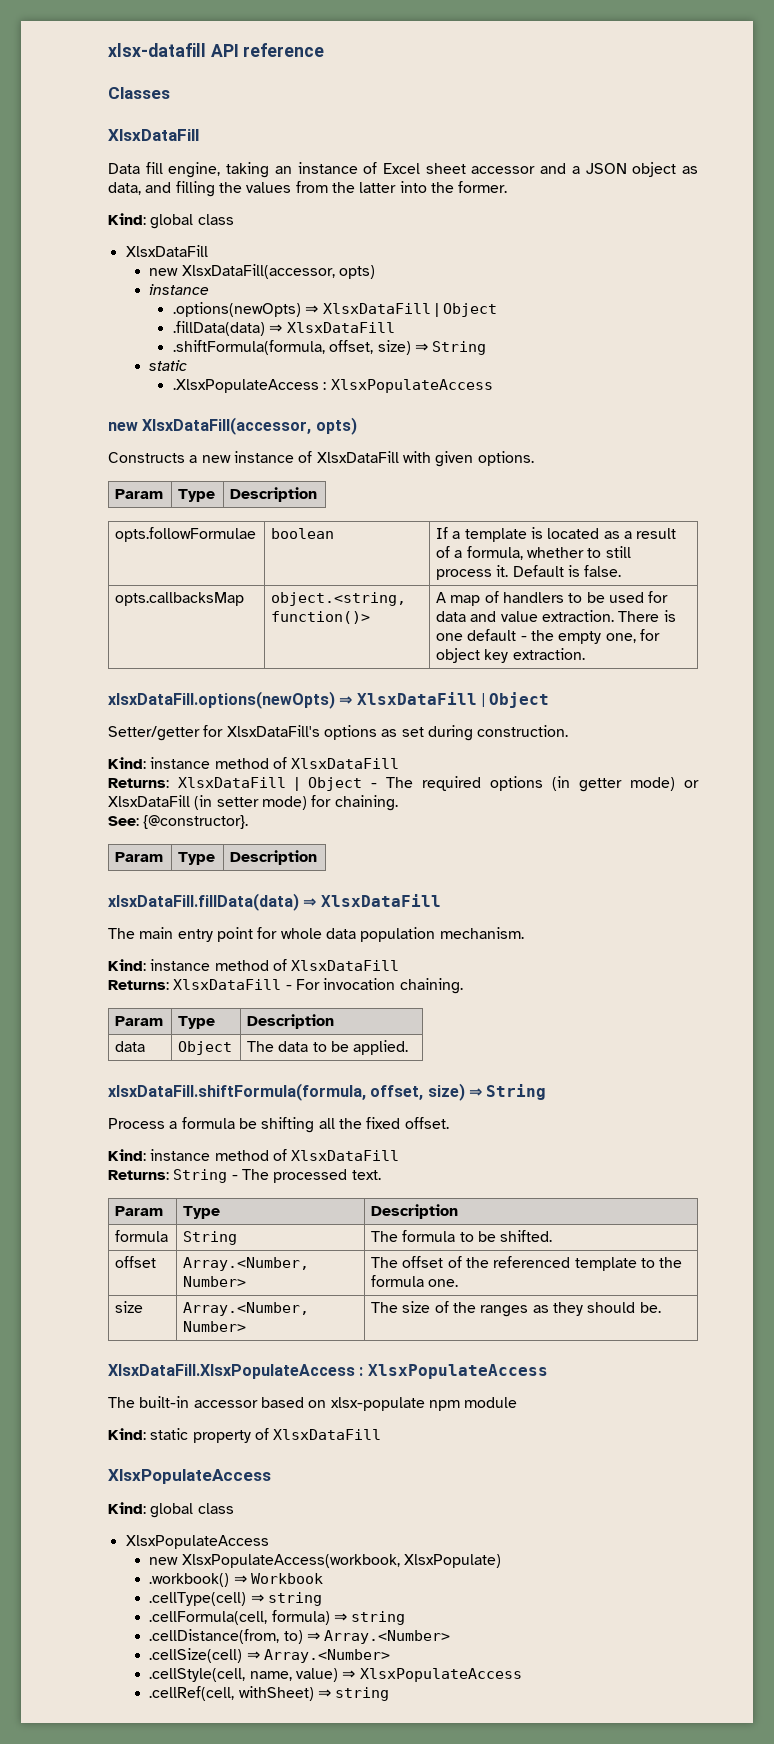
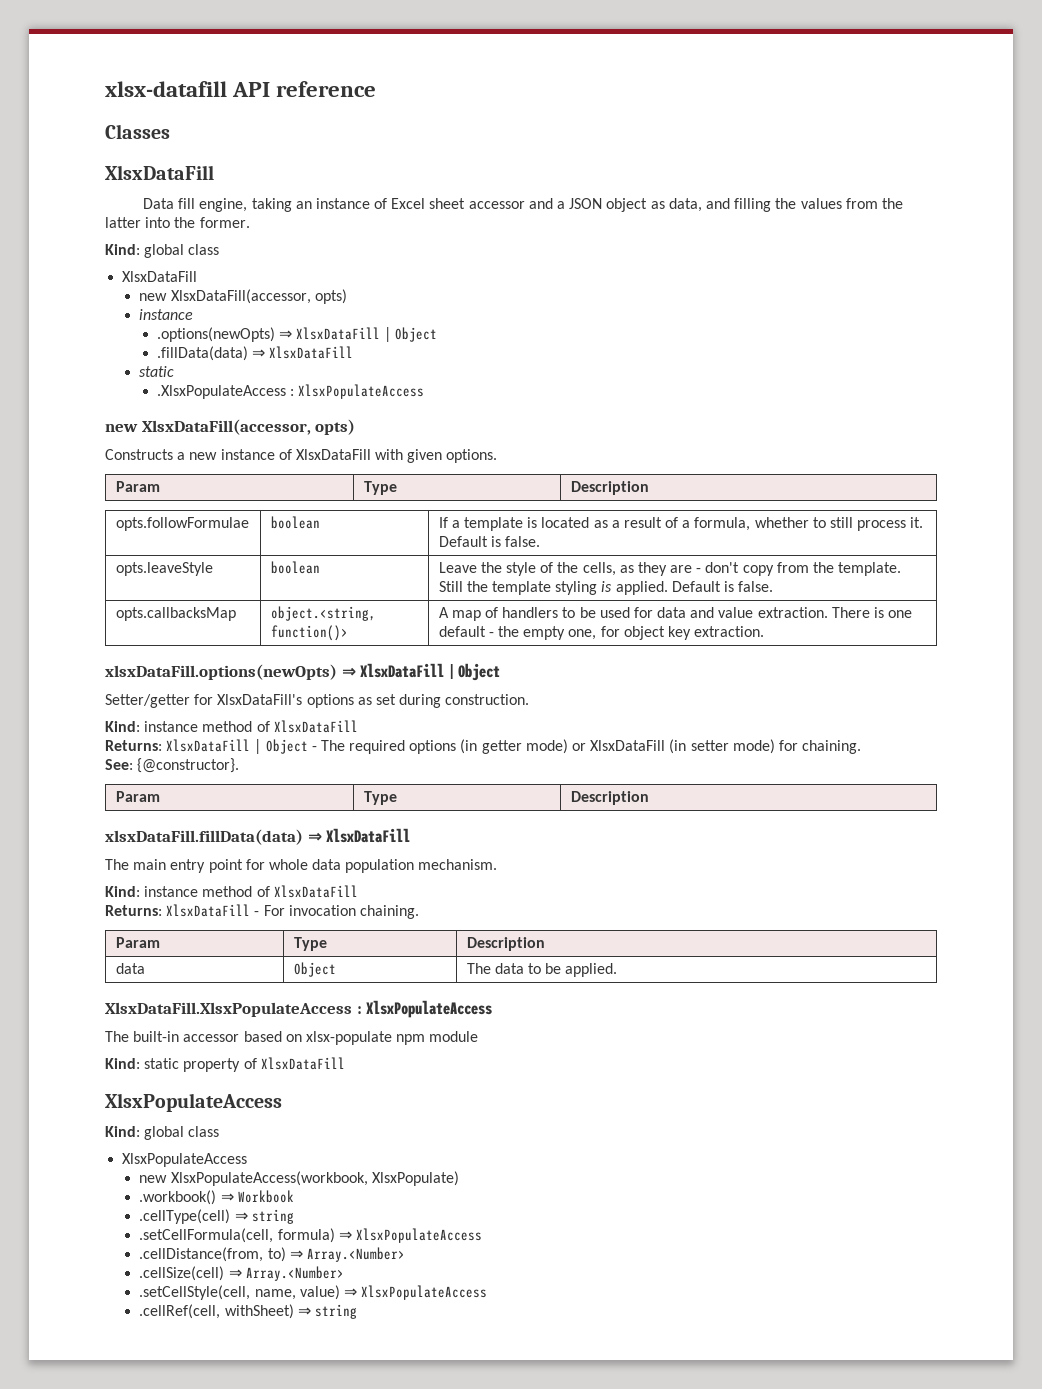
[172,340,487,355] // .shiftFormula(formula, offset, size) ⇒ String -> (354, 352) none
(622, 571) none -> [115,562,213,576] [270,561,320,574] [438,562,902,576] [438,581,774,595] // opts.leaveStyle | boolean | Leave the style of the cells, as they are - don't copy from the template. Still the template styling is applied. Default is false.
[108,1083,547,1101] [108,1117,449,1133] [108,1149,400,1161] [108,1169,381,1183] [115,1206,164,1216] [183,1206,221,1219] [371,1204,459,1219] [115,1230,169,1242] [183,1231,238,1245] [371,1230,553,1242] [115,1256,157,1268] [183,1257,310,1271] [183,1276,247,1287] [371,1256,683,1271] [371,1275,459,1287] [115,1301,144,1313] [183,1302,310,1316] [183,1321,247,1332] [371,1301,661,1317] // xlsxDataFill.shiftFormula(formula, offset, size) ⇒ String // Process a formula be shifting all the fixed offset. // Kind: instance method of XlsxDataFill // Returns: String - The processed text. // Param | Type | Description // formula | String | The formula to be shifted. // offset | Array.<Number, Number> | The offset of the referenced template to the formula one. // size | Array.<Number, Number> | The size of the ranges as they should be. -> (618, 970) none
[149,1611,268,1625] .cellFormula(cell, -> [139,1228,274,1243] .setCellFormula(cell,
[351,1611,406,1625] string -> [355,1228,482,1243] XlsxPopulateAccess
[149,1668,246,1682] .cellStyle(cell, -> [139,1285,251,1300] .setCellStyle(cell,

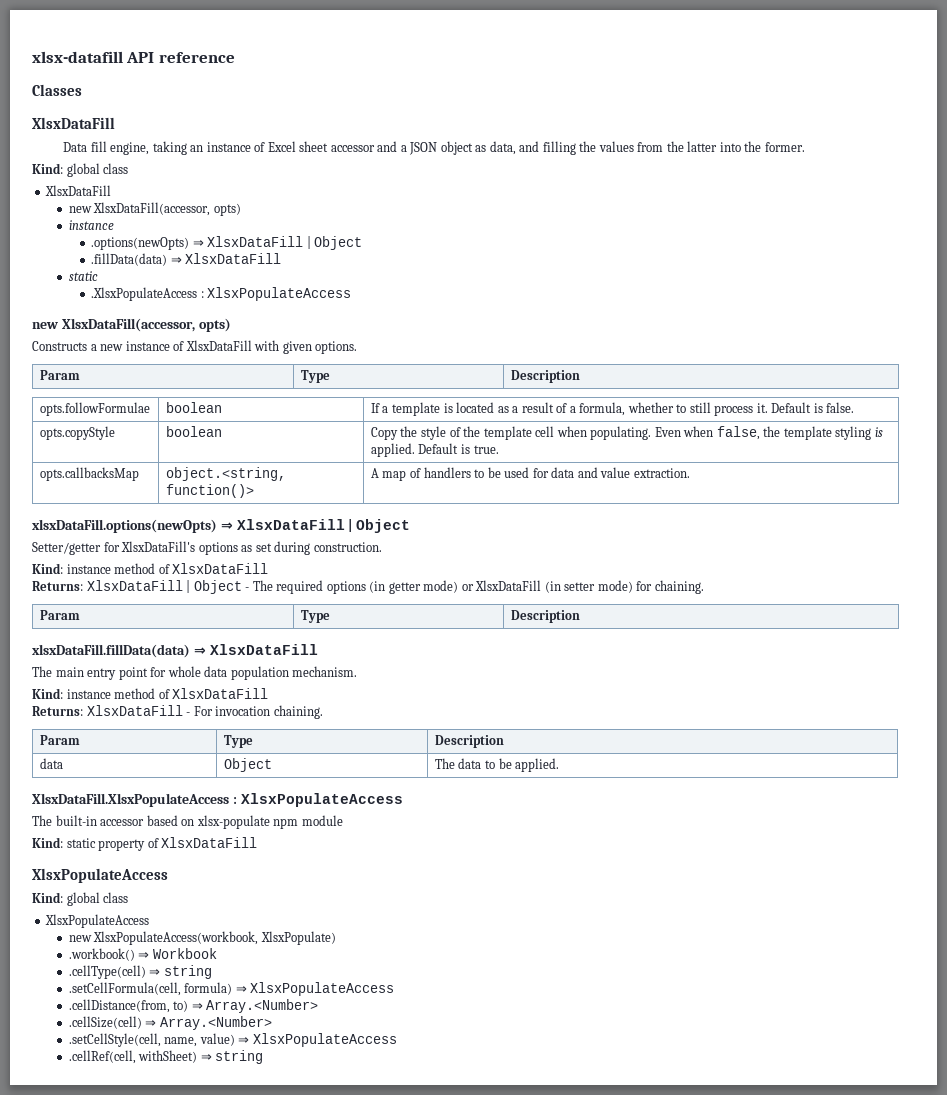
[115,562,213,576] [270,561,320,574] [438,562,477,573] opts.leaveStyle | boolean | Leave -> [39,426,115,440] [165,426,222,437] [370,427,398,440] opts.copyStyle | boolean | Copy
[582,562,902,576] [438,581,463,592] cells, as they are - don't copy from the template. Still -> [483,426,760,440] template cell when populating. Even when false,
[738,581,774,592] false. -> [473,445,499,454] true.
[831,607,913,618] [438,626,765,640] There is one default - the empty one, for object key extraction. -> (690, 473) none
[105,758,240,773] // See: {@constructor}. -> (704, 587) none

